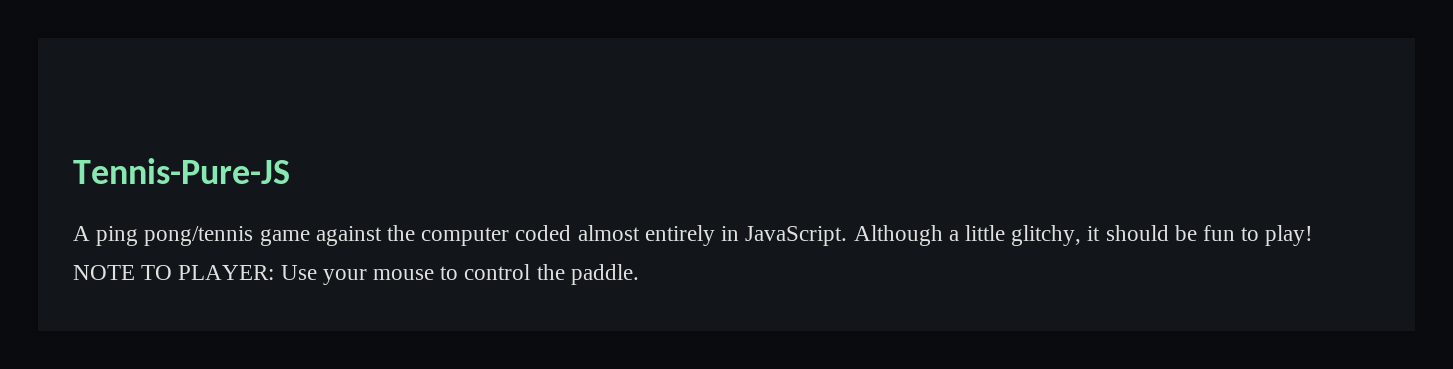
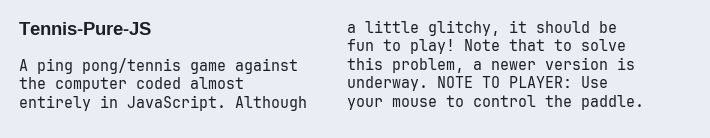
(1314, 235) none -> [464,39,626,51] [347,57,635,73] [347,76,428,91] Note that to solve this problem, a newer version is underway.

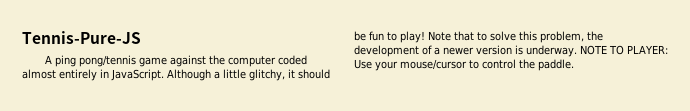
(464, 65) none -> [587,31,603,41] [354,45,432,57] the development of
[392,98,437,107] mouse -> [400,59,467,70] mouse/cursor

